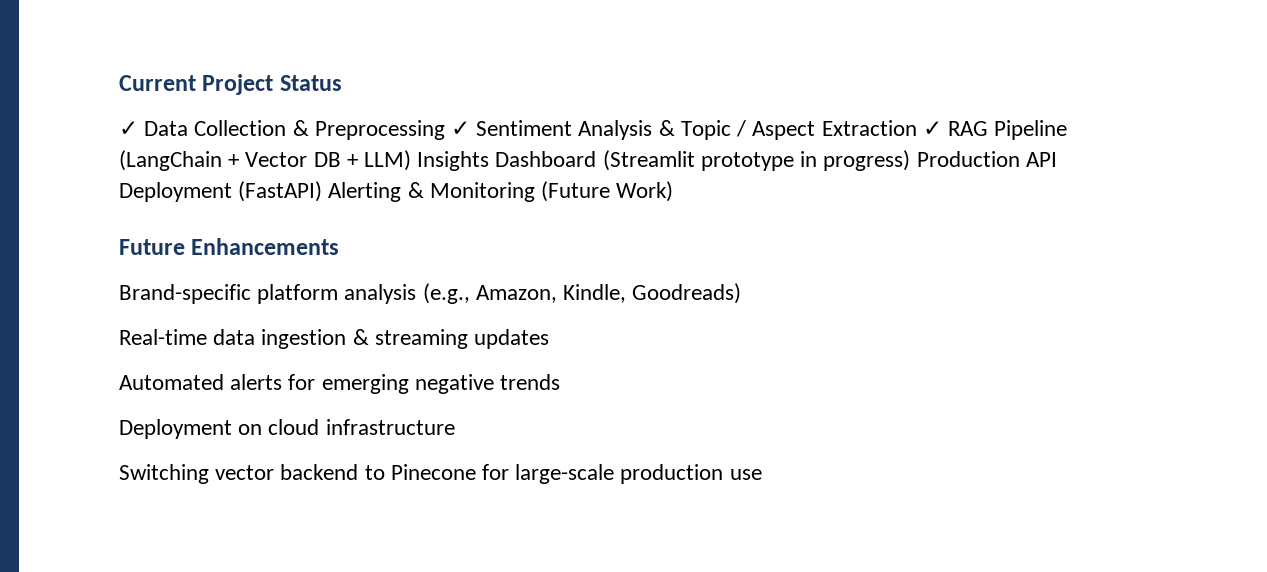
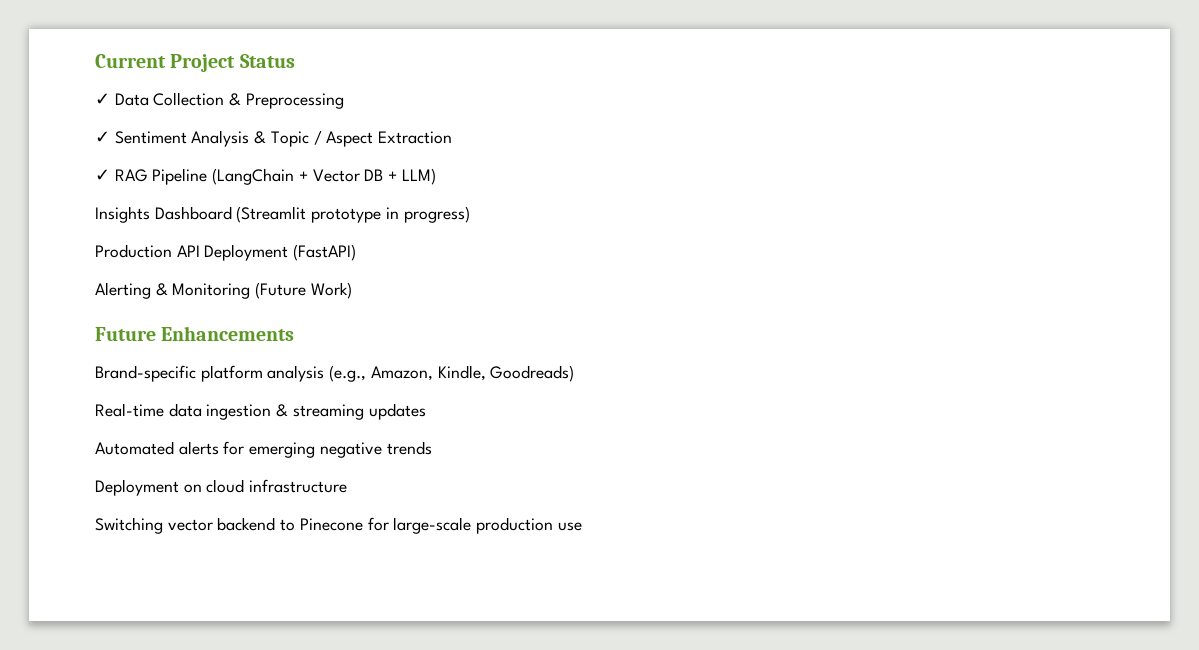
(445, 130) none -> (344, 101) //
(917, 128) none -> (453, 137) //
(412, 160) none -> (436, 176) //
(911, 160) none -> (470, 214) //
(323, 191) none -> (357, 252) //

